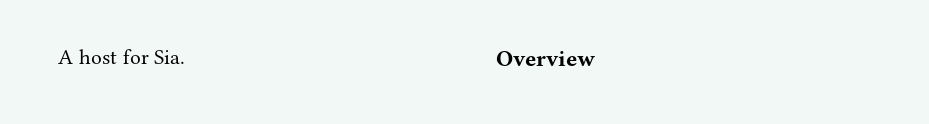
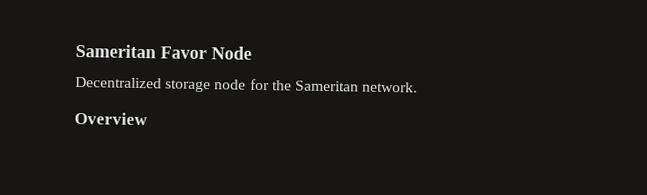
[58,49,186,64] A host for Sia. -> [75,43,252,60] [75,76,419,93] Sameritan Favor Node // Decentralized storage node for the Sameritan network.

